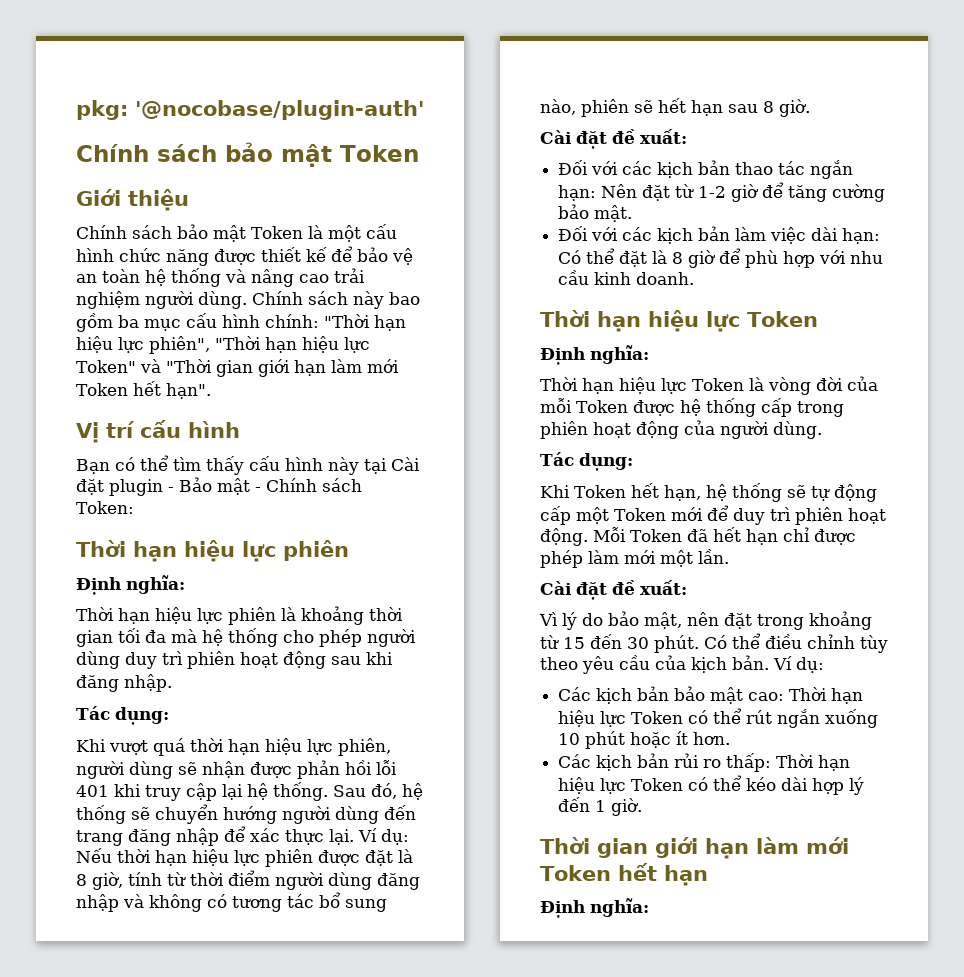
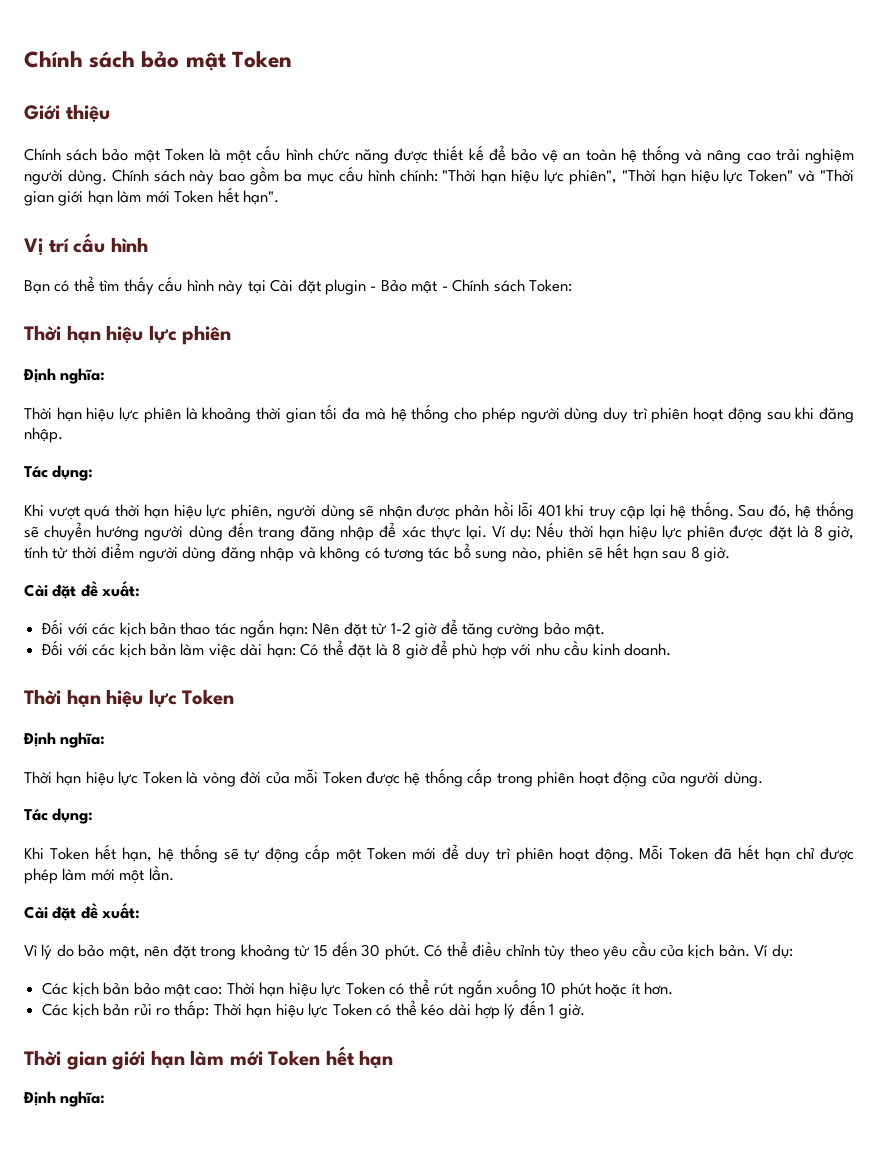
[76,100,424,120] pkg: '@nocobase/plugin-auth' // -> (24, 59) none

